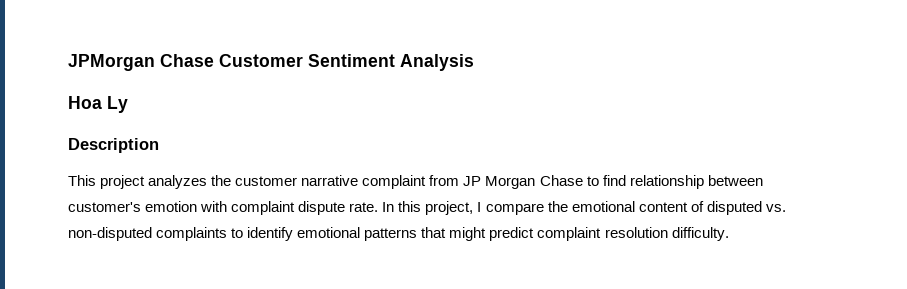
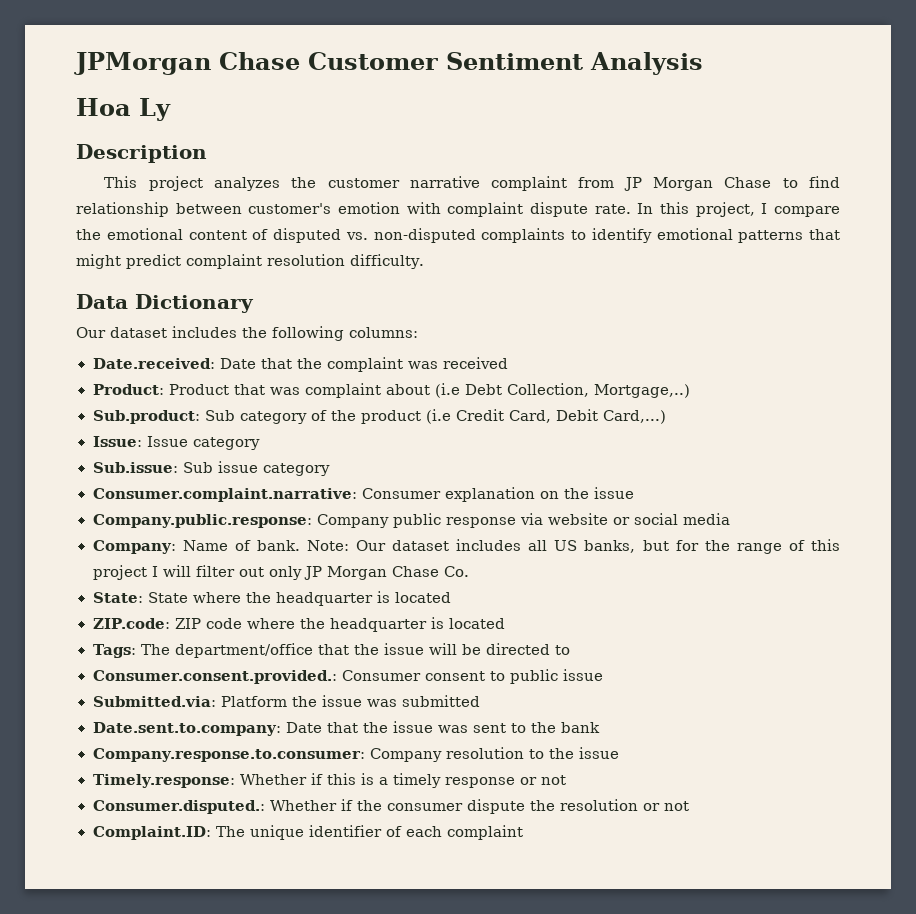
(729, 234) none -> [76,294,254,313] [76,326,418,341] [92,357,508,372] [92,383,690,398] [92,409,666,424] [92,436,260,450] [92,461,330,476] [92,487,635,502] [92,513,731,528] [92,539,840,554] [92,565,469,580] [92,591,451,606] [92,617,506,632] [92,643,571,658] [92,669,604,684] [92,695,480,707] [92,721,600,736] [92,747,620,762] [92,773,567,788] [92,799,690,814] [92,825,523,840] // Data Dictionary // Our dataset includes the following columns: // Date.received: Date that the complaint was received // Product: Product that was complaint about (i.e Debt Collection, Mortgage,..) // Sub.product: Sub category of the product (i.e Credit Card, Debit Card,...) // Issue: Issue category // Sub.issue: Sub issue category // Consumer.complaint.narrative: Consumer explanation on the issue // Company.public.response: Company public response via website or social media // Company: Name of bank. Note: Our dataset includes all US banks, but for the range of this project I will filter out only JP Morgan Chase Co. // State: State where the headquarter is located // ZIP.code: ZIP code where the headquarter is located // Tags: The department/office that the issue will be directed to // Consumer.consent.provided.: Consumer consent to public issue // Submitted.via: Platform the issue was submitted // Date.sent.to.company: Date that the issue was sent to the bank // Company.response.to.consumer: Company resolution to the issue // Timely.response: Whether if this is a timely response or not // Consumer.disputed.: Whether if the consumer dispute the resolution or not // Complaint.ID: The unique identifier of each complaint

